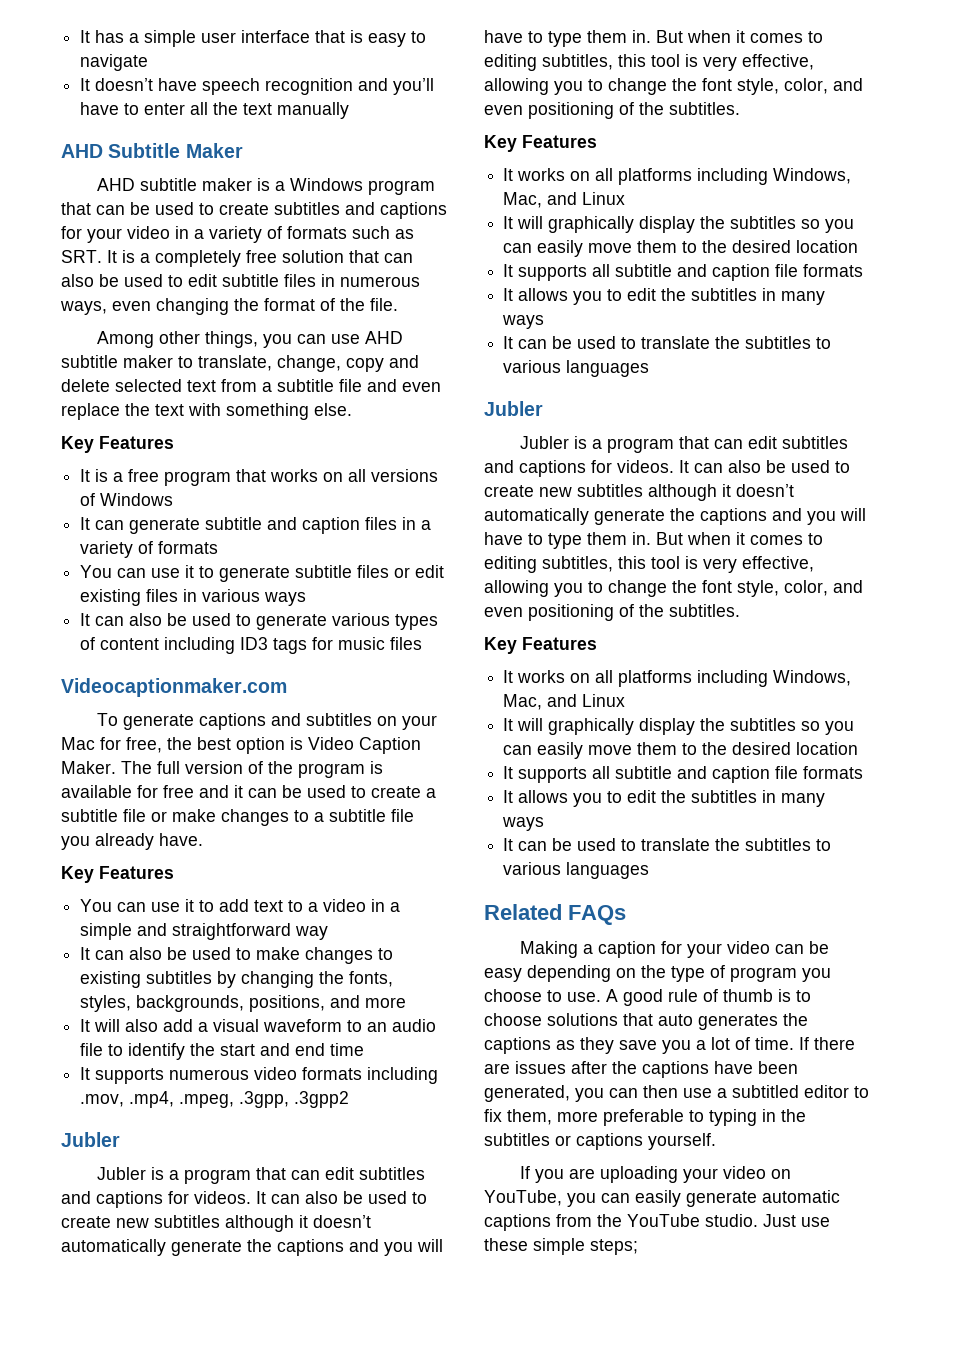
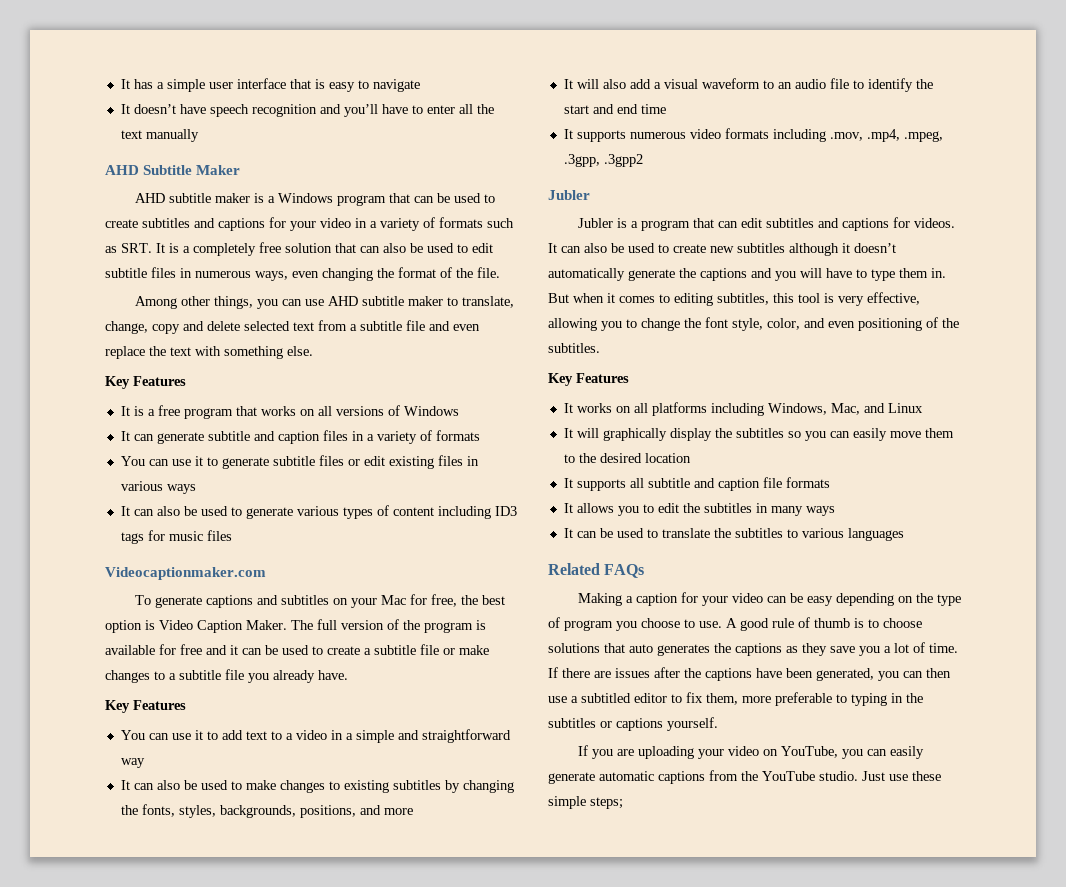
[484,401,543,416] [520,436,849,453] [484,460,850,477] [484,484,794,501] [484,508,866,525] [484,532,823,549] [484,556,814,573] [484,580,863,597] [484,604,740,621] [484,637,597,654] [503,670,852,687] [503,694,626,710] [503,718,855,735] [503,742,859,759] [503,766,864,783] [503,790,826,807] [502,817,545,831] [503,838,832,851] [503,862,650,879] // Jubler // Jubler is a program that can edit subtitles and captions for videos. It can also be used to create new subtitles although it doesn’t automatically generate the captions and you will have to type them in. But when it comes to editing subtitles, this tool is very effective, allowing you to change the font style, color, and even positioning of the subtitles. // Key Features // It works on all platforms including Windows, Mac, and Linux // It will graphically display the subtitles so you can easily move them to the desired location // It supports all subtitle and caption file formats // It allows you to edit the subtitles in many ways // It can be used to translate the subtitles to various languages -> (904, 534) none

